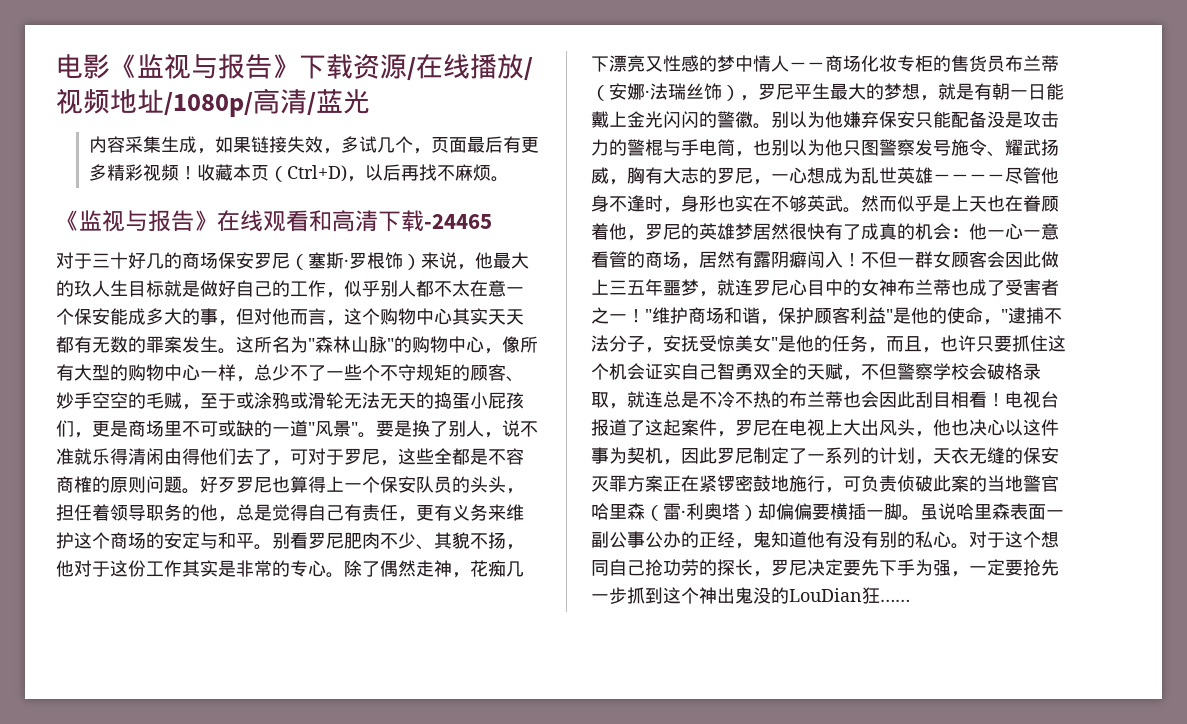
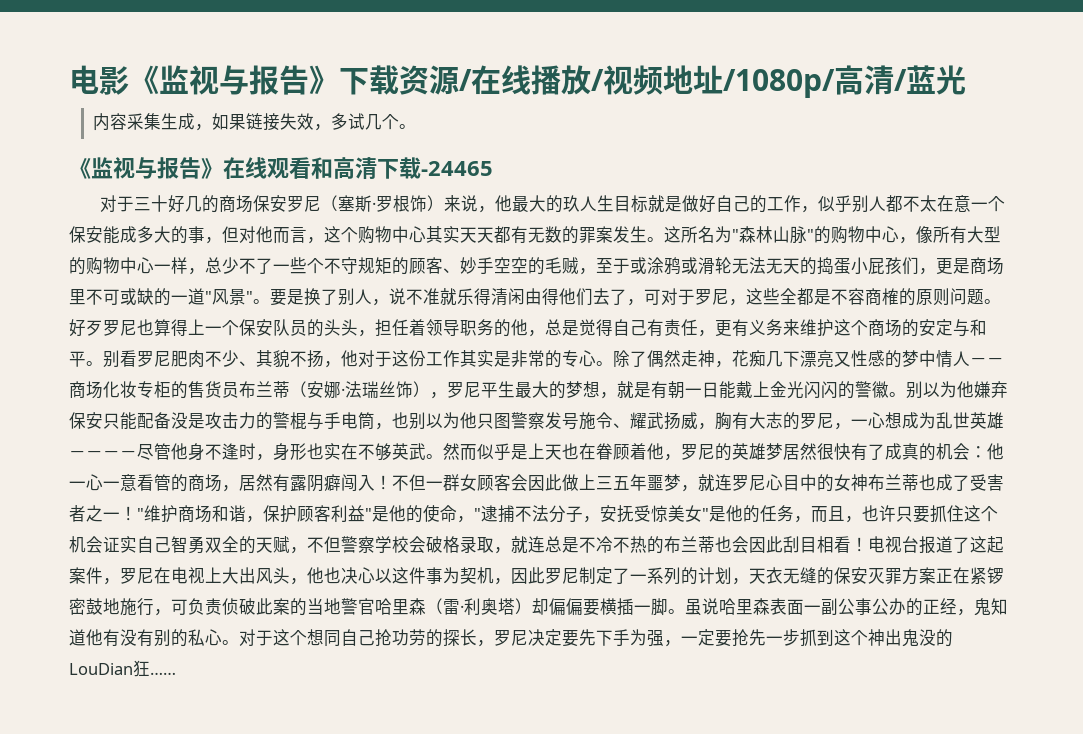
[412,136,539,154] [88,164,491,182] ，页面最后有更多精彩视频！收藏本页（Ctrl+D)，以后再找不麻烦 -> (399, 122) none

